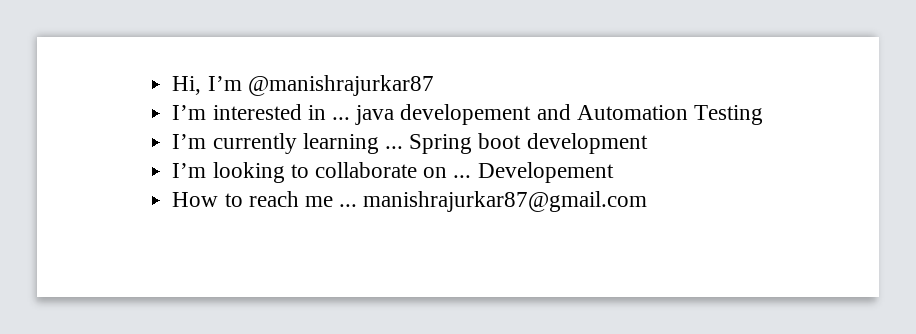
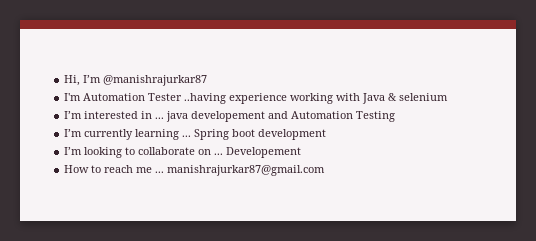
(434, 85) none -> [64,93,449,104] // I'm Automation Tester ..having experience working with Java & selenium

